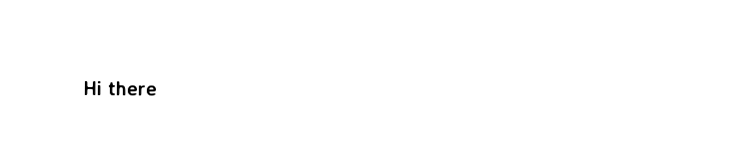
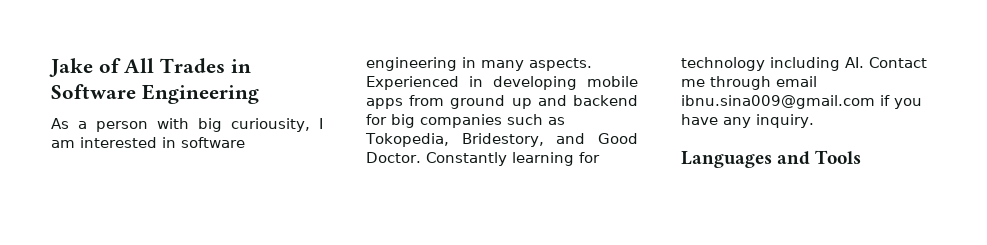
[82,81,157,96] Hi there -> [49,58,251,77] [51,84,259,104] [51,118,323,132] [51,137,245,148] [366,57,592,71] [366,76,638,90] [366,95,638,109] [366,114,565,128] [365,133,638,147] [366,152,600,166] [681,57,927,71] [681,76,817,90] [681,95,922,109] [681,114,814,128] [681,150,862,168] Jake of All Trades in Software Engineering // As a person with big curiousity, I am interested in software engineering in many aspects. Experienced in developing mobile apps from ground up and backend for big companies such as Tokopedia, Bridestory, and Good Doctor. Constantly learning for technology including AI. Contact me through email ibnu.sina009@gmail.com if you have any inquiry. // Languages and Tools

